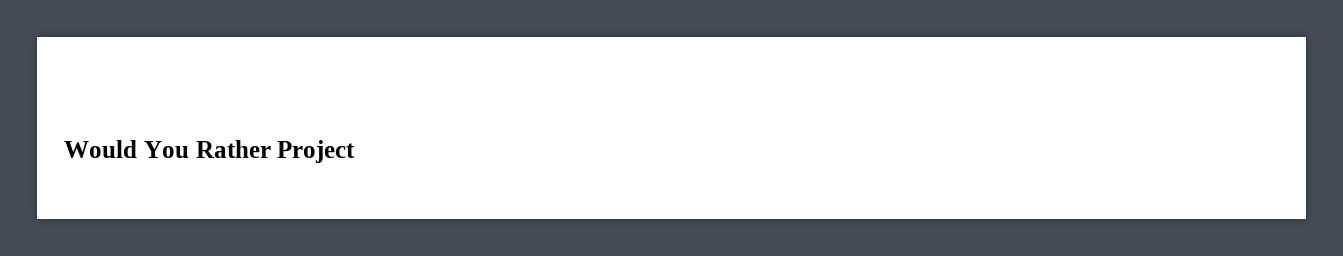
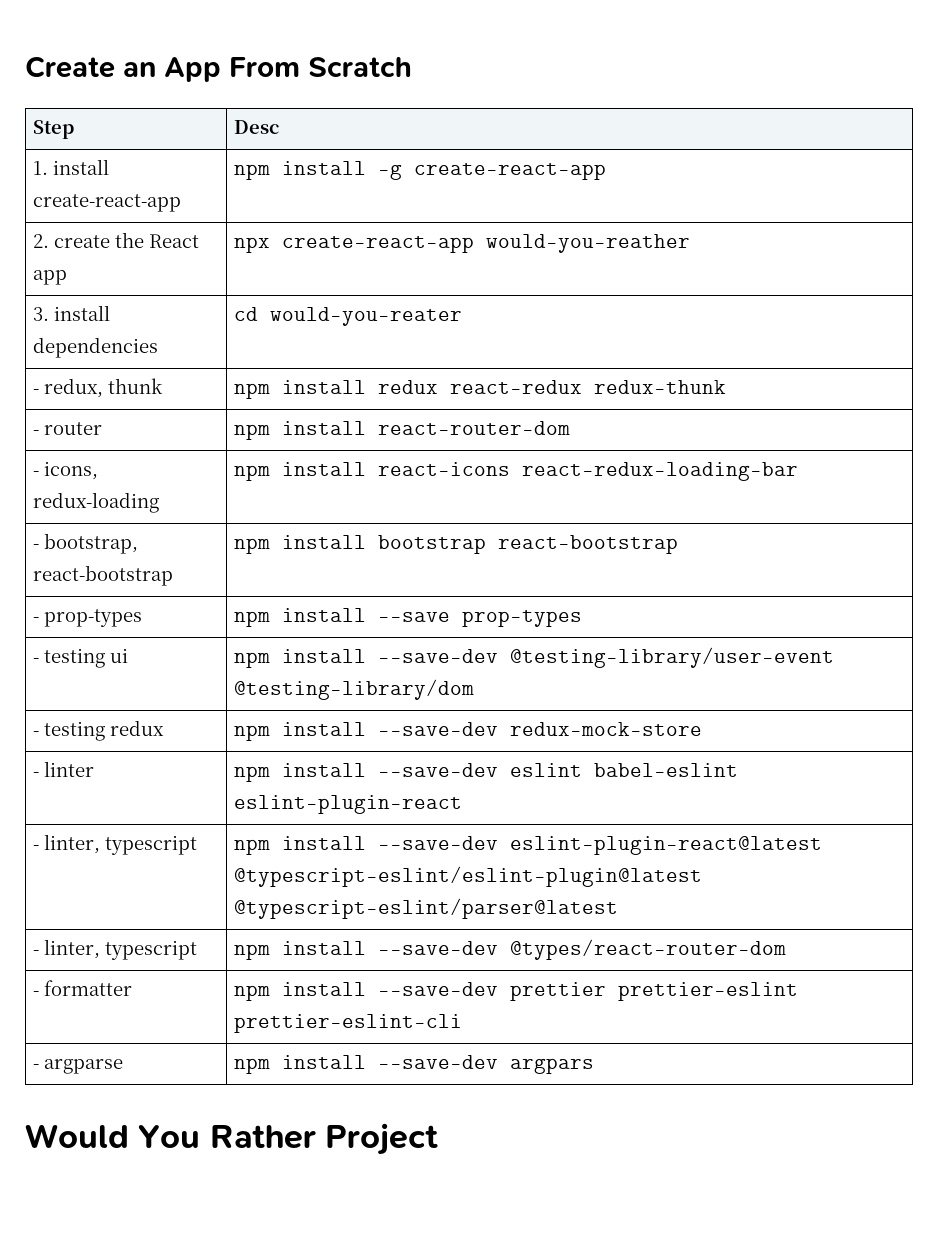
(64, 149) none -> [25,56,412,82] [33,120,75,139] [234,120,280,134] [33,159,110,175] [33,194,182,212] [234,161,607,180] [33,232,200,248] [33,270,68,285] [234,234,691,253] [33,305,111,321] [33,337,159,358] [234,307,463,326] [33,378,164,398] [234,380,727,399] [33,422,103,435] [234,421,571,440] [33,461,99,480] [33,492,160,513] [234,462,799,481] [33,533,139,554] [33,565,174,586] [234,535,679,554] [33,609,143,627] [234,608,583,627] [33,648,129,668] [234,647,835,668] [234,679,475,700] [33,720,165,741] [234,722,703,741] [33,761,95,777] [234,763,739,782] [234,795,463,814] [33,834,198,855] [234,836,823,855] [234,866,703,887] [234,898,619,919] [33,939,198,960] [234,939,787,960] [33,980,133,996] [234,982,799,1001] [234,1014,463,1033] [33,1059,124,1074] [234,1055,595,1074] Create an App From Scratch // Step | Desc // 1. install create-react-app | npm install -g create-react-app // 2. create the React app | npx create-react-app would-you-reather // 3. install dependencies | cd would-you-reater // - redux, thunk | npm install redux react-redux redux-thunk // - router | npm install react-router-dom // - icons, redux-loading | npm install react-icons react-redux-loading-bar // - bootstrap, react-bootstrap | npm install bootstrap react-bootstrap // - prop-types | npm install --save prop-types // - testing ui | npm install --save-dev @testing-library/user-event @testing-library/dom // - testing redux | npm install --save-dev redux-mock-store // - linter | npm install --save-dev eslint babel-eslint eslint-plugin-react // - linter, typescript | npm install --save-dev eslint-plugin-react@latest @typescript-eslint/eslint-plugin@latest @typescript-eslint/parser@latest // - linter, typescript | npm install --save-dev @types/react-router-dom // - formatter | npm install --save-dev prettier prettier-eslint prettier-eslint-cli // - argparse | npm install --save-dev argpars //

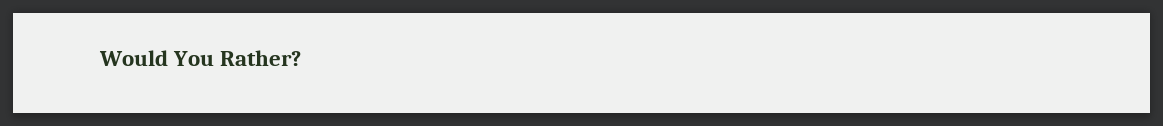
[25,56,412,82] [33,120,75,139] [234,120,280,134] [33,159,110,175] [33,194,182,212] [234,161,607,180] [33,232,200,248] [33,270,68,285] [234,234,691,253] [33,305,111,321] [33,337,159,358] [234,307,463,326] [33,378,164,398] [234,380,727,399] [33,422,103,435] [234,421,571,440] [33,461,99,480] [33,492,160,513] [234,462,799,481] [33,533,139,554] [33,565,174,586] [234,535,679,554] [33,609,143,627] [234,608,583,627] [33,648,129,668] [234,647,835,668] [234,679,475,700] [33,720,165,741] [234,722,703,741] [33,761,95,777] [234,763,739,782] [234,795,463,814] [33,834,198,855] [234,836,823,855] [234,866,703,887] [234,898,619,919] [33,939,198,960] [234,939,787,960] [33,980,133,996] [234,982,799,1001] [234,1014,463,1033] [33,1059,124,1074] [234,1055,595,1074] [25,1123,438,1155] Create an App From Scratch // Step | Desc // 1. install create-react-app | npm install -g create-react-app // 2. create the React app | npx create-react-app would-you-reather // 3. install dependencies | cd would-you-reater // - redux, thunk | npm install redux react-redux redux-thunk // - router | npm install react-router-dom // - icons, redux-loading | npm install react-icons react-redux-loading-bar // - bootstrap, react-bootstrap | npm install bootstrap react-bootstrap // - prop-types | npm install --save prop-types // - testing ui | npm install --save-dev @testing-library/user-event @testing-library/dom // - testing redux | npm install --save-dev redux-mock-store // - linter | npm install --save-dev eslint babel-eslint eslint-plugin-react // - linter, typescript | npm install --save-dev eslint-plugin-react@latest @typescript-eslint/eslint-plugin@latest @typescript-eslint/parser@latest // - linter, typescript | npm install --save-dev @types/react-router-dom // - formatter | npm install --save-dev prettier prettier-eslint prettier-eslint-cli // - argparse | npm install --save-dev argpars // Would You Rather Project -> [99,50,302,66] Would You Rather?

